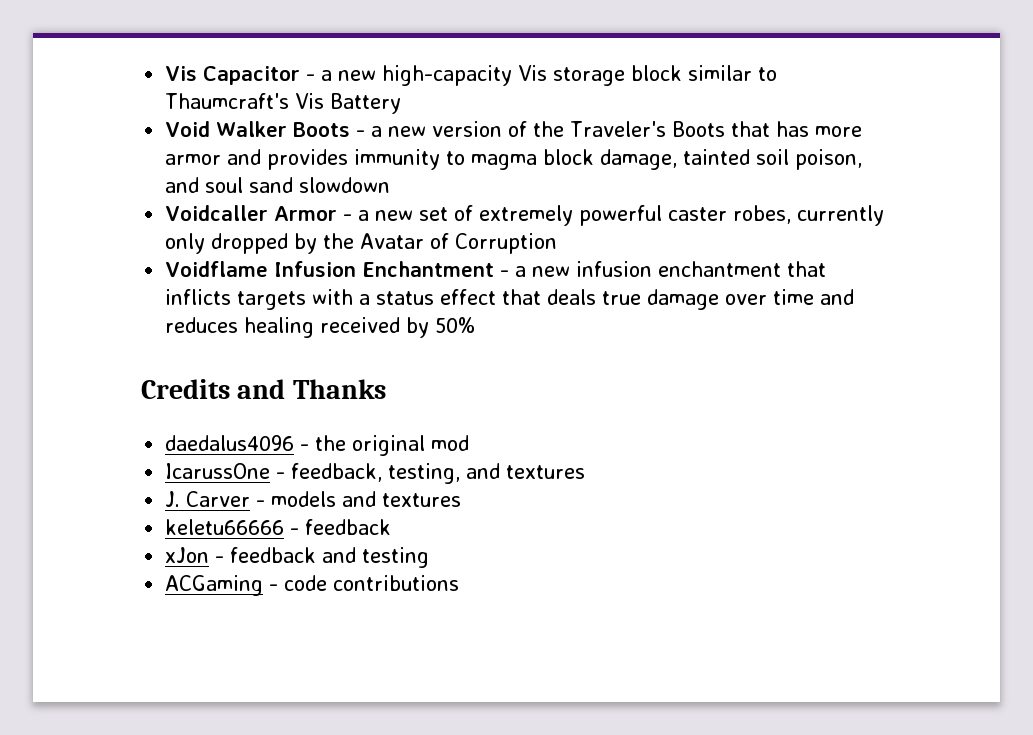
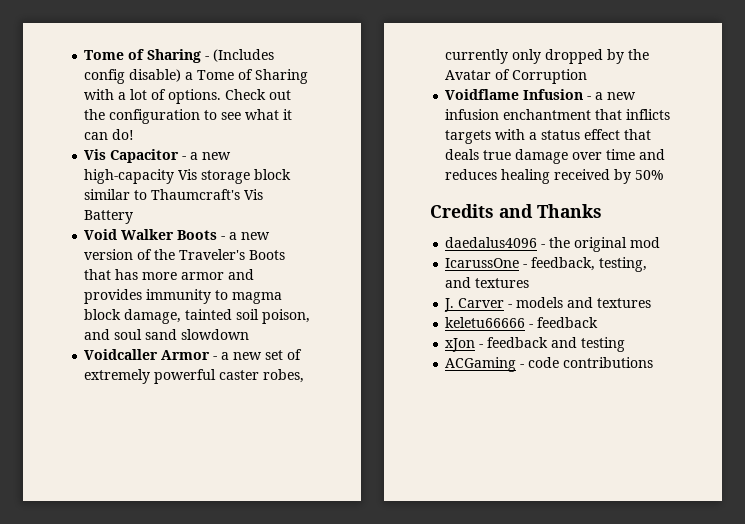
(165, 73) none -> [84,49,275,63] [84,69,309,84] [84,89,292,104] [84,109,293,124] [84,129,135,140] Tome of Sharing - (Includes config disable) a Tome of Sharing with a lot of options. Check out the configuration to see what it can do! //
[362,261,495,277] Enchantment -> (584, 94) none

